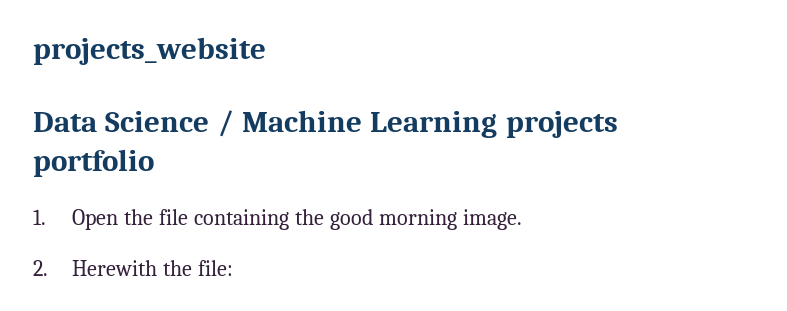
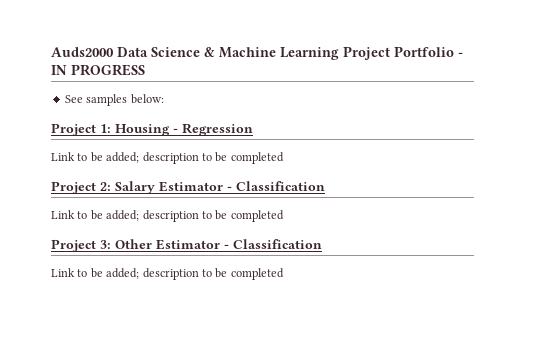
[33,37,266,65] projects_website // -> [51,47,114,57] Auds2000
[217,110,234,137] / -> [204,47,215,57] &
[505,111,618,138] [33,149,154,177] [33,209,522,230] [33,260,234,276] projects portfolio // 1. Open the file containing the good morning image. // 2. Herewith the file: -> [343,46,463,60] [51,64,145,76] [64,94,164,106] [51,123,253,136] [51,152,284,164] [51,181,325,194] [51,210,284,222] [51,239,322,252] [51,268,284,280] Project Portfolio - IN PROGRESS // See samples below: // Project 1: Housing - Regression // Link to be added; description to be completed // Project 2: Salary Estimator - Classification // Link to be added; description to be completed // Project 3: Other Estimator - Classification // Link to be added; description to be completed

